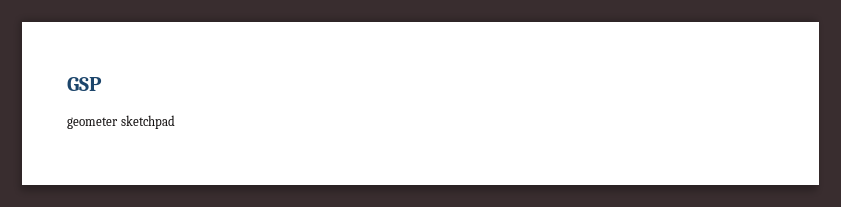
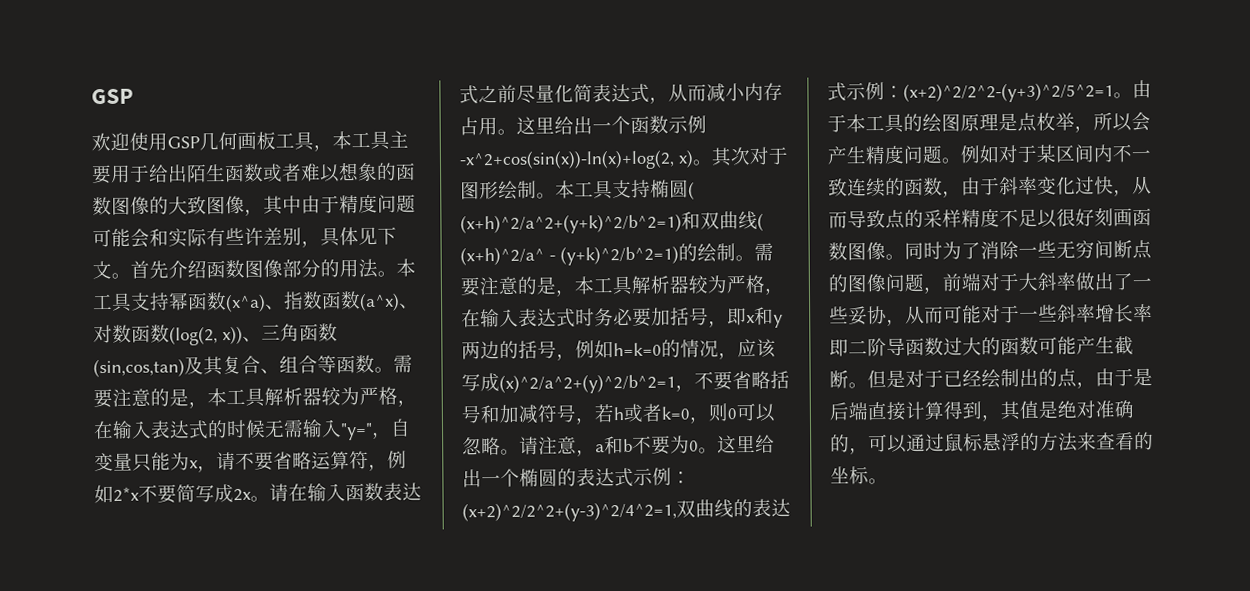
[67,115,175,129] geometer sketchpad -> [91,130,409,152] [91,162,416,185] [92,194,416,216] [92,226,397,248] [92,258,416,280] [92,291,419,313] [93,323,338,346] [93,354,413,378] [93,386,417,409] [93,418,411,441] [94,450,407,473] [94,482,422,504] [459,82,783,105] [459,115,707,136] [459,146,789,171] [460,179,695,200] [460,210,764,235] [460,242,774,266] [460,274,784,297] [461,306,783,328] [461,338,776,361] [461,370,790,394] [461,402,775,425] [462,434,775,457] [462,467,691,488] [462,498,791,523] [827,79,1152,103] [827,111,1151,134] [827,144,1151,165] [828,175,1152,198] [828,207,1152,229] [828,239,1152,261] [828,272,1152,294] [829,303,1153,326] [829,336,1134,357] [829,367,1153,389] [829,400,1134,422] [830,431,1154,455] [830,466,888,485] 欢迎使用GSP几何画板工具，本工具主要用于给出陌生函数或者难以想象的函数图像的大致图像，其中由于精度问题可能会和实际有些许差别，具体见下文。首先介绍函数图像部分的用法。本工具支持幂函数(x^a)、指数函数(a^x)、对数函数(log(2, x))、三角函数(sin,cos,tan)及其复合、组合等函数。需要注意的是，本工具解析器较为严格，在输入表达式的时候无需输入"y="，自变量只能为x，请不要省略运算符，例如2*x不要简写成2x。请在输入函数表达式之前尽量化简表达式，从而减小内存占用。这里给出一个函数示例-x^2+cos(sin(x))-ln(x)+log(2, x)。其次对于图形绘制。本工具支持椭圆( (x+h)^2/a^2+(y+k)^2/b^2=1)和双曲线( (x+h)^2/a^ - (y+k)^2/b^2=1)的绘制。需要注意的是，本工具解析器较为严格，在输入表达式时务必要加括号，即x和y两边的括号，例如h=k=0的情况，应该写成(x)^2/a^2+(y)^2/b^2=1，不要省略括号和加减符号，若h或者k=0，则0可以忽略。请注意，a和b不要为0。这里给出一个椭圆的表达式示例：(x+2)^2/2^2+(y-3)^2/4^2=1,双曲线的表达式示例：(x+2)^2/2^2-(y+3)^2/5^2=1。由于本工具的绘图原理是点枚举，所以会产生精度问题。例如对于某区间内不一致连续的函数，由于斜率变化过快，从而导致点的采样精度不足以很好刻画函数图像。同时为了消除一些无穷间断点的图像问题，前端对于大斜率做出了一些妥协，从而可能对于一些斜率增长率即二阶导函数过大的函数可能产生截断。但是对于已经绘制出的点，由于是后端直接计算得到，其值是绝对准确的，可以通过鼠标悬浮的方法来查看的坐标。

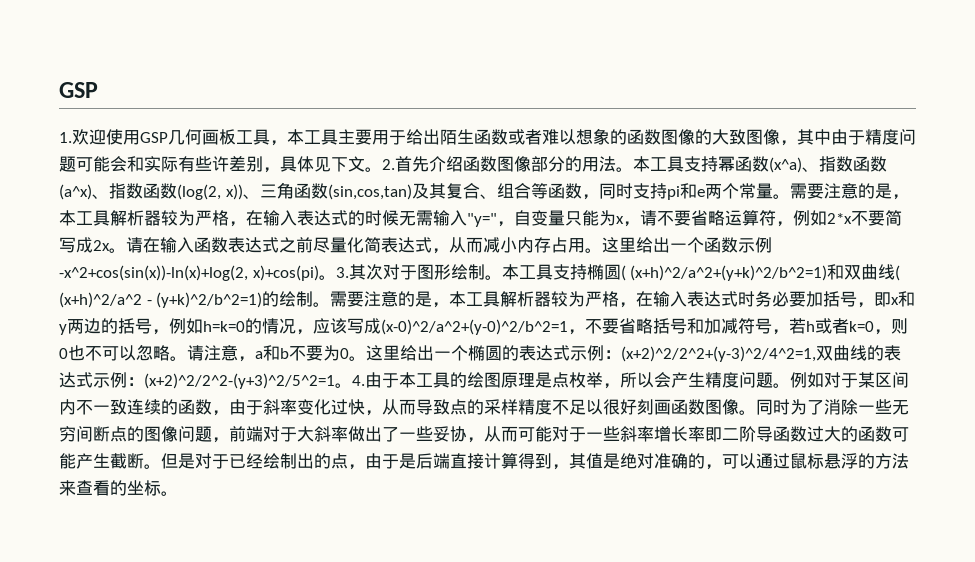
(134, 96) none -> [59,132,72,143] 1.
(131, 275) none -> [382,159,395,170] 2.
[93,324,113,344] 对 -> [109,183,126,199] 指
(375, 364) none -> [581,183,773,200] ，同时支持pi和e两个常量
[678,149,713,168] x)。 -> [252,265,349,281] x)+cos(pi)。3.
[460,246,545,266] (x+h)^2/a^ -> [59,292,142,308] (x+h)^2/a^2
[499,373,676,394] (x)^2/a^2+(y)^2/b^2=1 -> [381,319,568,335] (x-0)^2/a^2+(y-0)^2/b^2=1
(737, 414) none -> [68,345,102,361] 也不
(1133, 95) none -> [352,375,365,386] 4.

